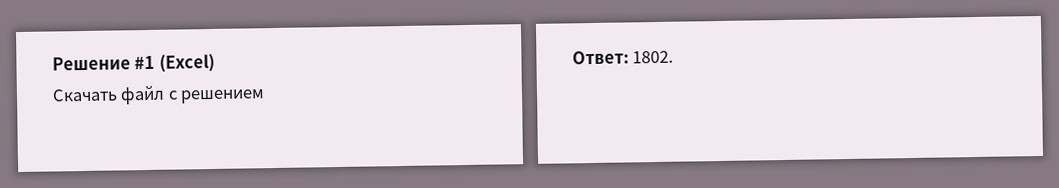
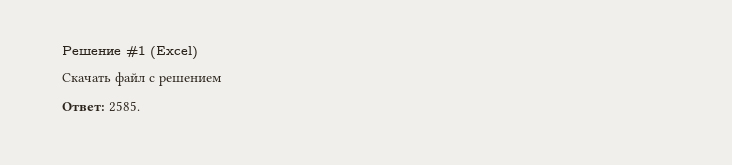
[632,50,675,64] 1802. -> [109,101,140,112] 2585.

